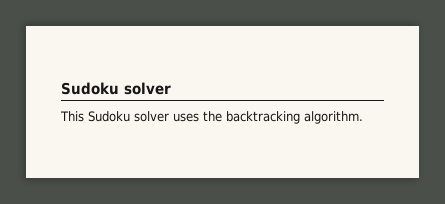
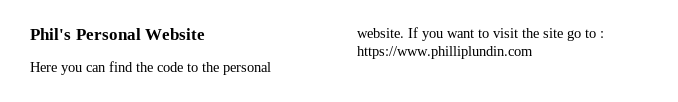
[61,82,171,95] [60,111,363,124] Sudoku solver // This Sudoku solver uses the backtracking algorithm. -> [30,28,206,40] [30,61,271,75] [357,27,604,41] [357,46,533,59] Phil's Personal Website // Here you can find the code to the personal website. If you want to visit the site go to : https://www.philliplundin.com

